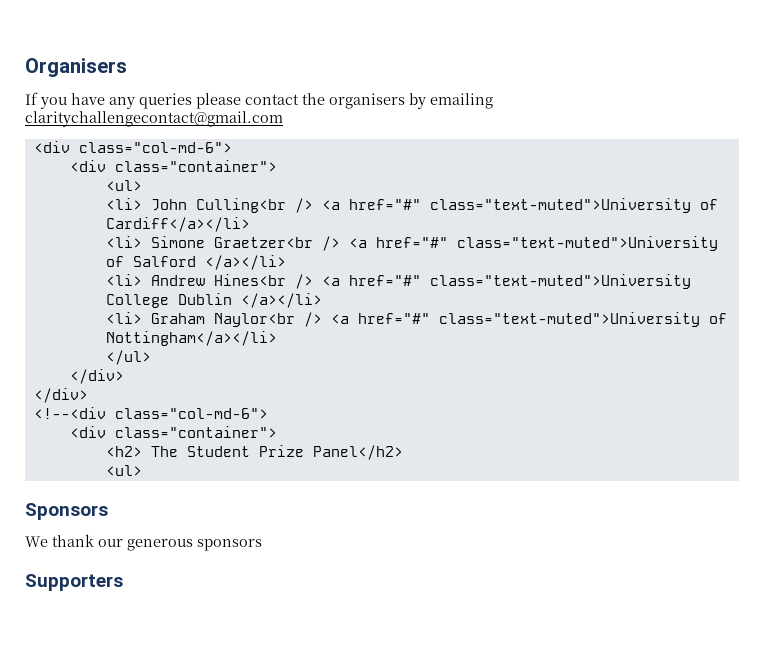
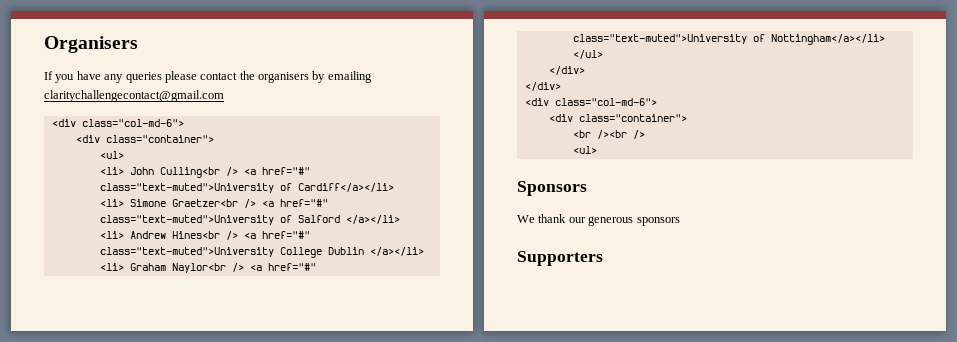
[33,407,268,419] [69,426,277,438] [105,445,403,460] <!--<div class="col-md-6"> // <div class="container"> // <h2> The Student Prize Panel</h2> -> [524,98,657,106] [548,114,687,122] [572,130,645,139] <div class="col-md-6"> // <div class="container"> // <br /><br />

